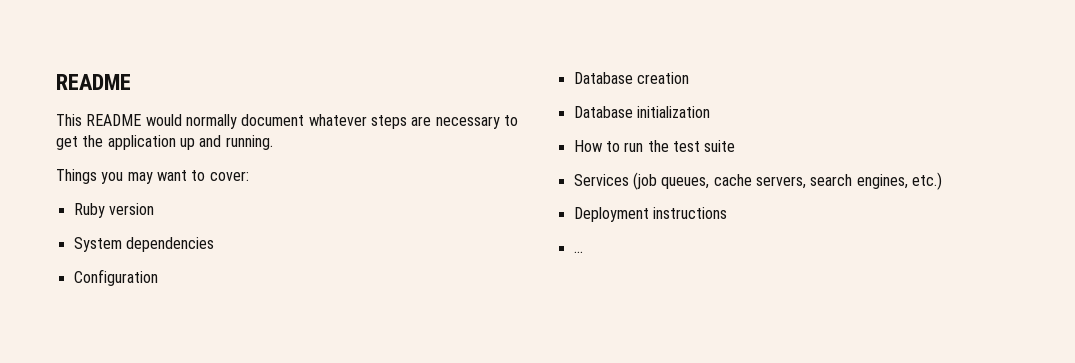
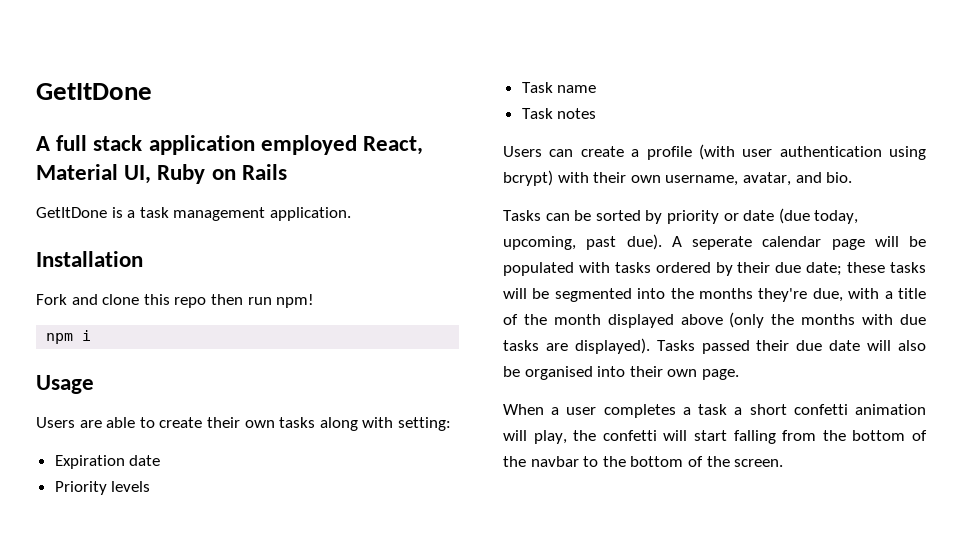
[56,74,131,90] [56,114,518,129] [56,135,273,150] [56,169,249,184] [73,203,154,218] [73,237,214,252] [73,269,158,286] [573,72,689,84] [573,106,710,118] [573,140,736,152] [573,172,942,190] [573,207,727,222] [573,251,583,253] README // This README would normally document whatever steps are necessary to get the application up and running. // Things you may want to cover: // Ruby version // System dependencies // Configuration // Database creation // Database initialization // How to run the test suite // Services (job queues, cache servers, search engines, etc.) // Deployment instructions // ... -> [36,83,152,100] [36,135,424,155] [36,164,287,184] [36,207,351,221] [36,251,143,267] [36,294,315,308] [46,330,92,344] [36,375,94,394] [36,417,451,431] [54,455,161,469] [54,481,151,495] [521,82,597,93] [521,108,597,119] [503,144,926,160] [503,170,853,186] [503,208,859,224] [503,234,926,250] [503,262,927,276] [503,288,926,302] [503,312,927,328] [503,338,927,354] [503,366,739,380] [503,404,926,418] [503,430,927,444] [503,456,784,467] GetItDone // A full stack application employed React, Material UI, Ruby on Rails // GetItDone is a task management application. // Installation // Fork and clone this repo then run npm! // npm i // Usage // Users are able to create their own tasks along with setting: // Expiration date // Priority levels // Task name // Task notes // Users can create a profile (with user authentication using bcrypt) with their own username, avatar, and bio. // Tasks can be sorted by priority or date (due today, upcoming, past due). A seperate calendar page will be populated with tasks ordered by their due date; these tasks will be segmented into the months they're due, with a title of the month displayed above (only the months with due tasks are displayed). Tasks passed their due date will also be organised into their own page. // When a user completes a task a short confetti animation will play, the confetti will start falling from the bottom of the navbar to the bottom of the screen.

